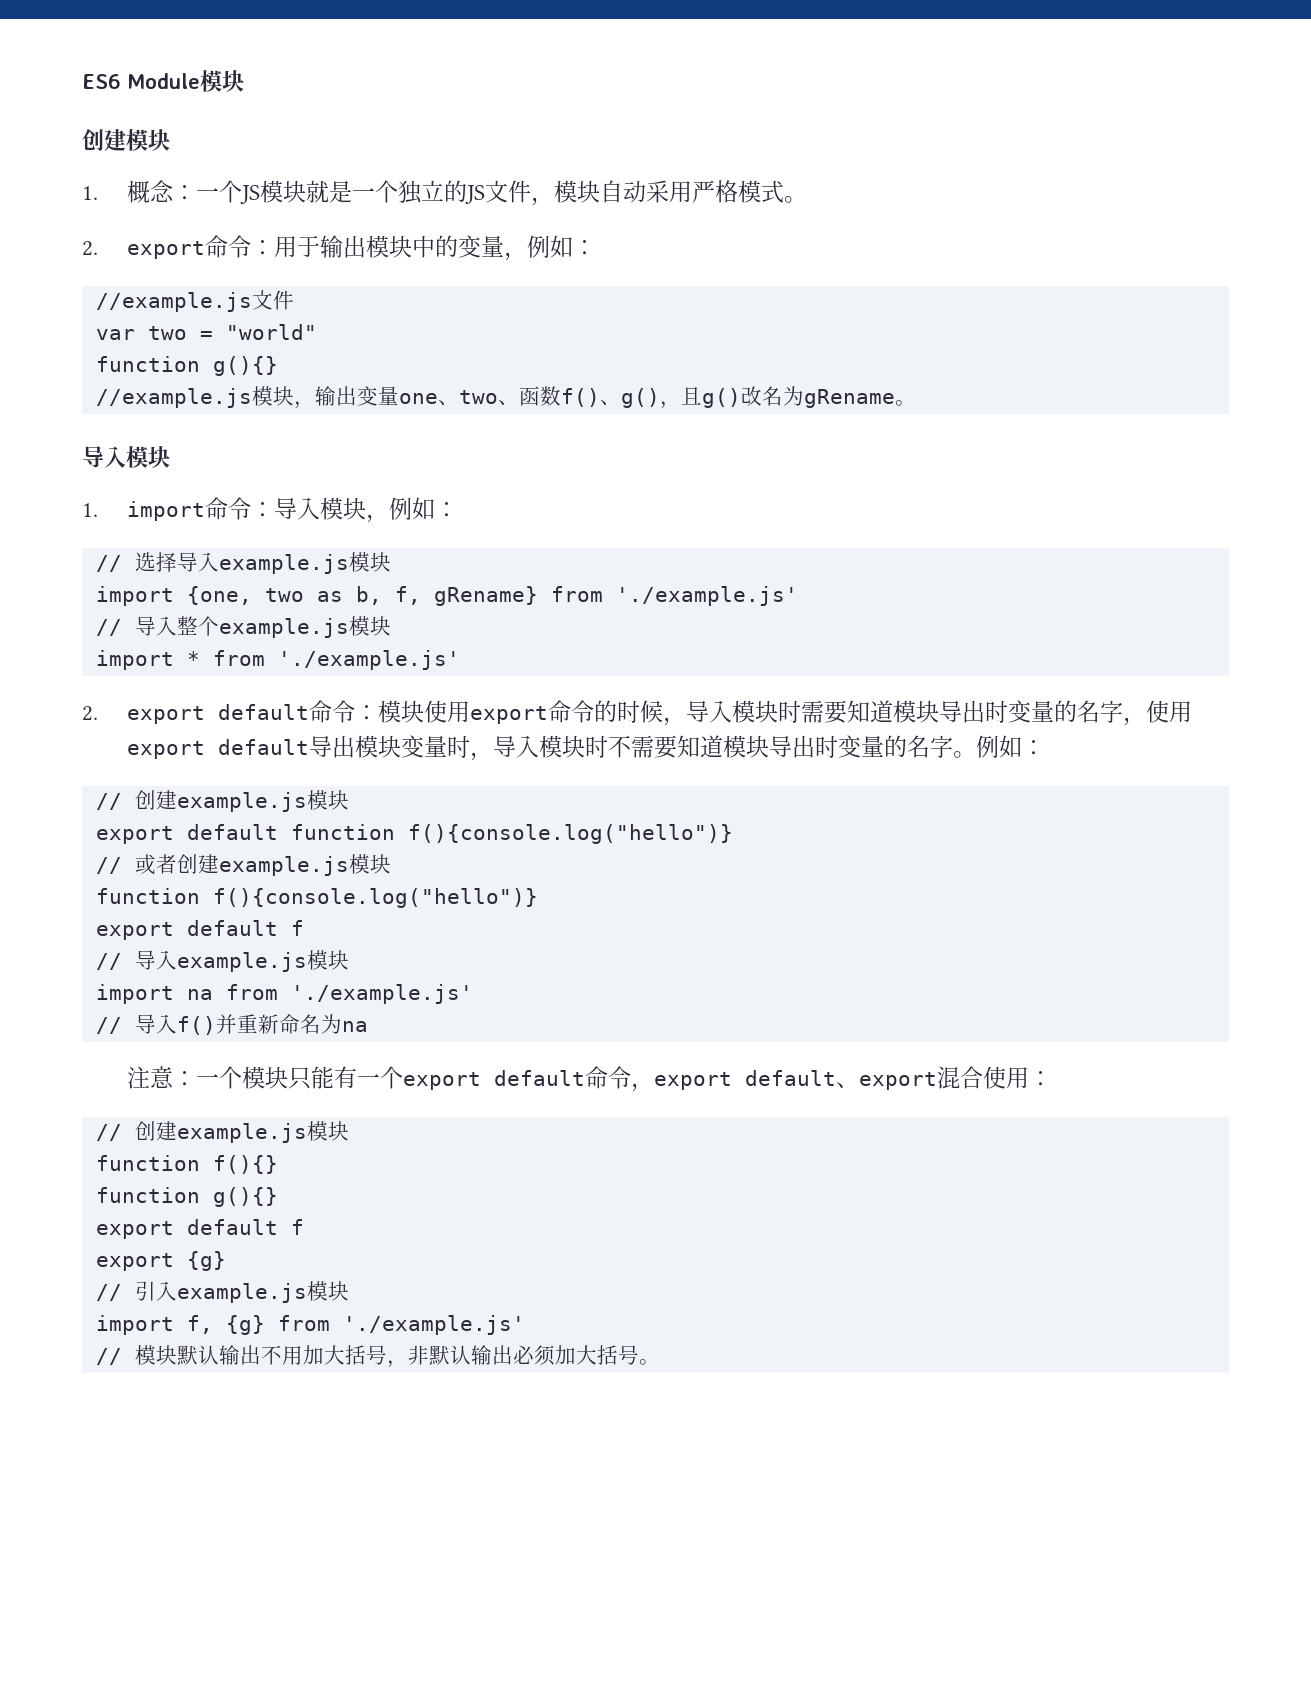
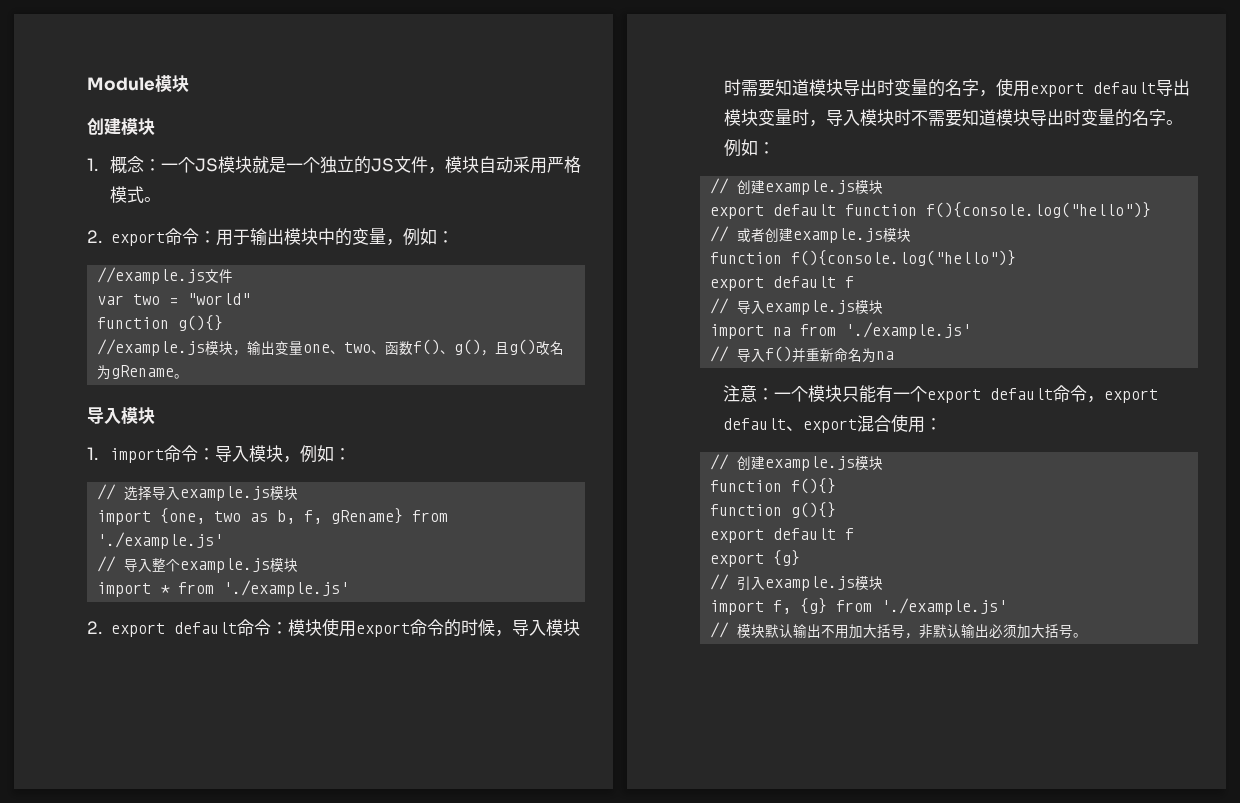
[82,74,121,89] ES6 -> (87, 84) none

